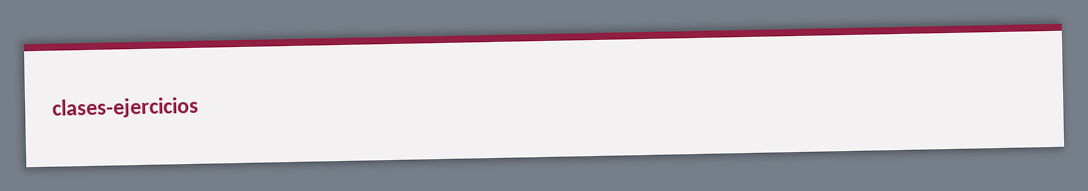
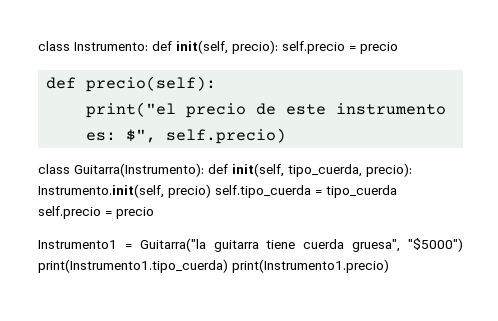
[51,96,199,119] clases-ejercicios -> [38,40,398,54] [46,76,217,92] [86,102,447,118] [86,128,287,144] [38,163,412,177] [38,184,397,198] [38,206,154,219] [38,238,463,252] [38,259,389,273] class Instrumento: def init(self, precio): self.precio = precio // def precio(self): // print("el precio de este instrumento es: $", self.precio) // class Guitarra(Instrumento): def init(self, tipo_cuerda, precio): Instrumento.init(self, precio) self.tipo_cuerda = tipo_cuerda self.precio = precio // Instrumento1 = Guitarra("la guitarra tiene cuerda gruesa", "$5000") print(Instrumento1.tipo_cuerda) print(Instrumento1.precio)

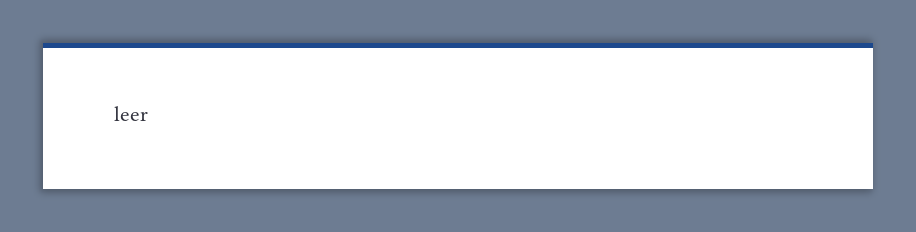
[38,40,398,54] [46,76,217,92] [86,102,447,118] [86,128,287,144] [38,163,412,177] [38,184,397,198] [38,206,154,219] [38,238,463,252] [38,259,389,273] class Instrumento: def init(self, precio): self.precio = precio // def precio(self): // print("el precio de este instrumento es: $", self.precio) // class Guitarra(Instrumento): def init(self, tipo_cuerda, precio): Instrumento.init(self, precio) self.tipo_cuerda = tipo_cuerda self.precio = precio // Instrumento1 = Guitarra("la guitarra tiene cuerda gruesa", "$5000") print(Instrumento1.tipo_cuerda) print(Instrumento1.precio) -> [114,106,148,121] leer

